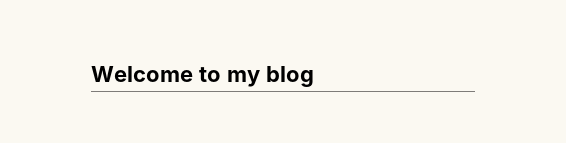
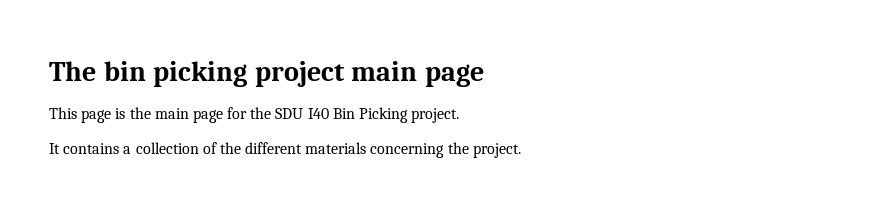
[91,66,314,87] Welcome to my blog -> [49,61,484,87] [49,107,460,123] [49,142,521,158] The bin picking project main page // This page is the main page for the SDU I40 Bin Picking project. // It contains a collection of the different materials concerning the project.

